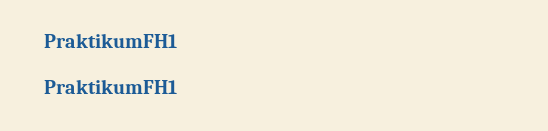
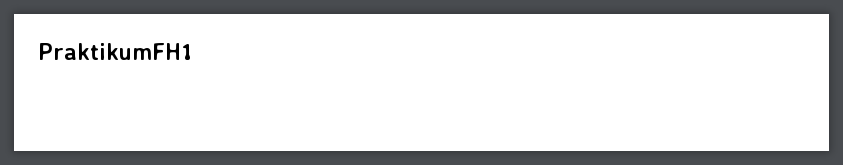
[44,33,177,48] [44,79,177,94] PraktikumFH1 // PraktikumFH1 -> [38,43,192,60] PraktikumFH1

